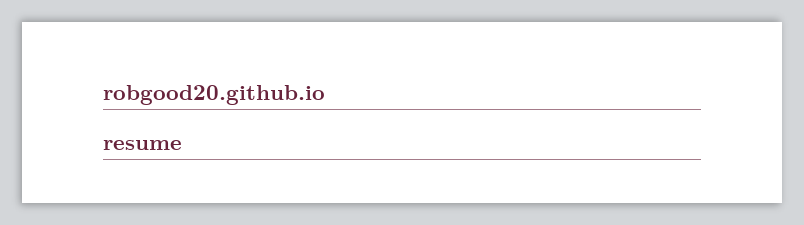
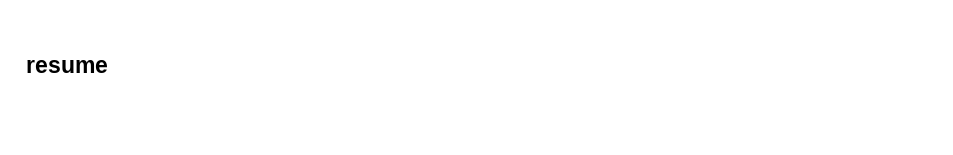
[103,85,325,105] robgood20.github.io // -> (26, 66) none

